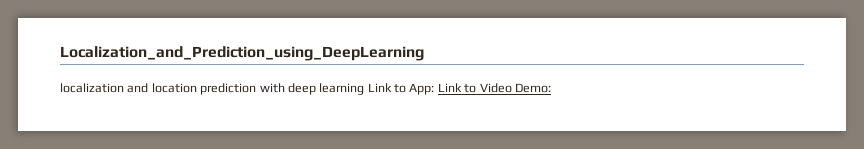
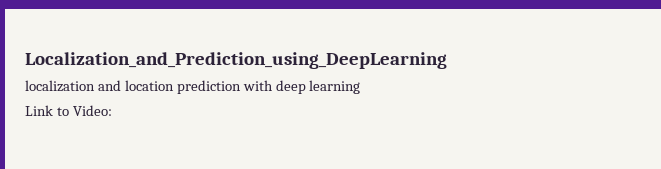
[367,83,551,95] Link to App: Link to Video Demo: -> [25,105,112,116] // Link to Video:

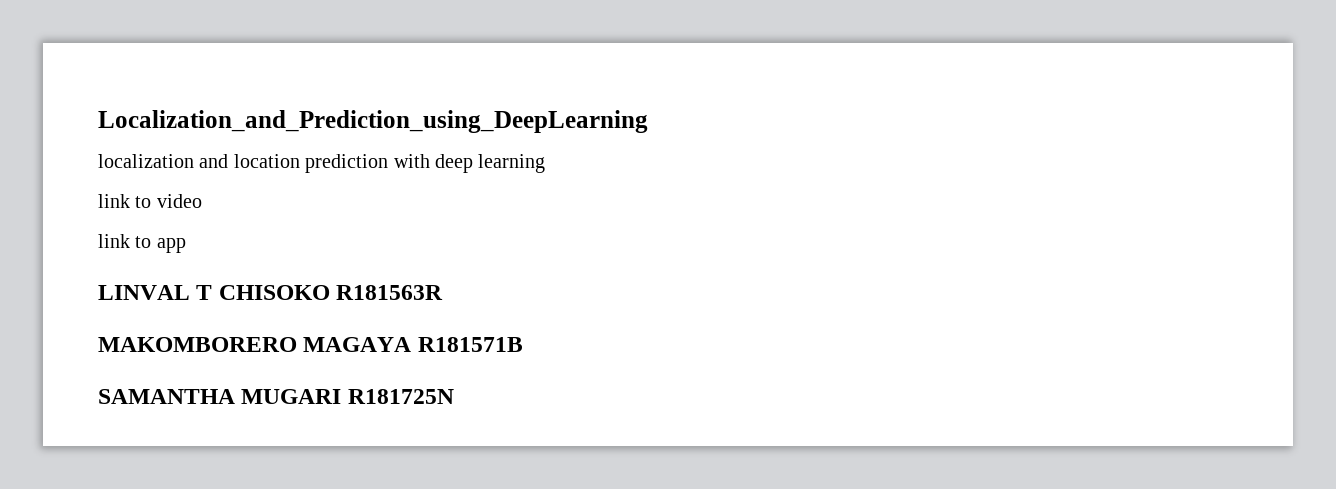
[25,105,112,116] Link to Video: -> [98,194,202,208] [98,234,186,253] [98,285,444,300] [98,337,523,352] [98,389,454,404] link to video // link to app // LINVAL T CHISOKO R181563R // MAKOMBORERO MAGAYA R181571B // SAMANTHA MUGARI R181725N

